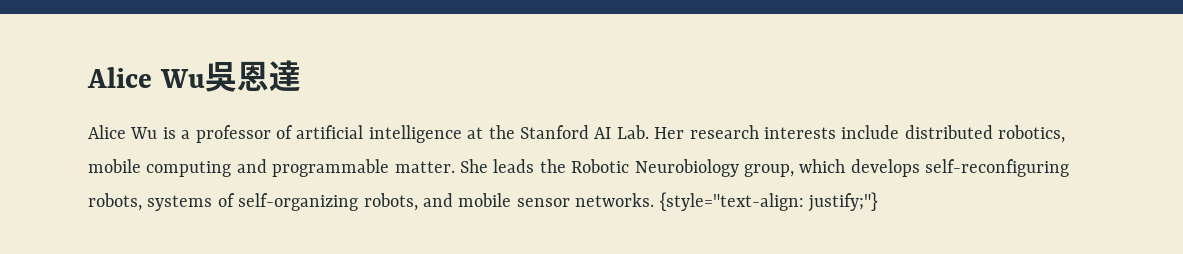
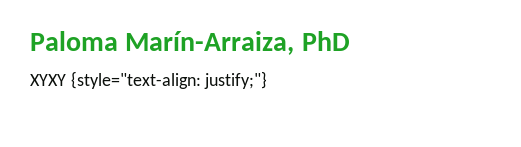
[87,60,301,92] [88,125,1066,143] [88,159,1070,177] [88,193,655,211] Alice Wu吳恩達 // Alice Wu is a professor of artificial intelligence at the Stanford AI Lab. Her research interests include distributed robotics, mobile computing and programmable matter. She leads the Robotic Neurobiology group, which develops self-reconfiguring robots, systems of self-organizing robots, and mobile sensor networks. -> [30,31,350,55] [30,74,66,86] Paloma Marín-Arraiza, PhD // XYXY

